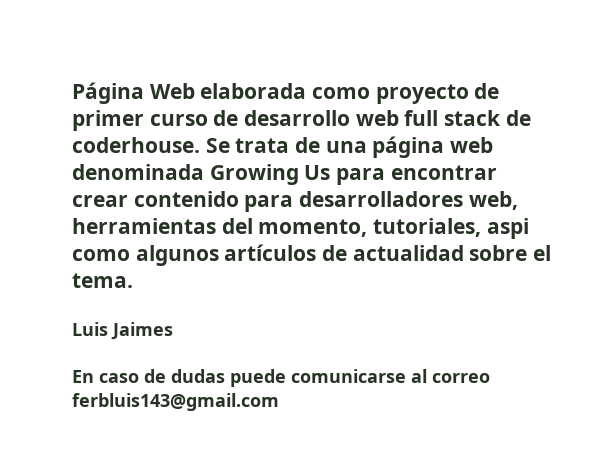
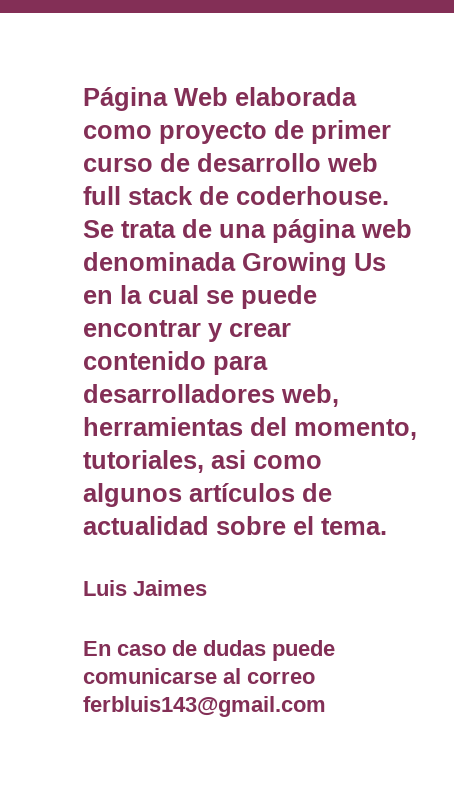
[336,165,497,185] para encontrar -> [83,285,317,309] [83,320,223,342] en la cual se puede encontrar y
[486,218,529,239] aspi -> [211,450,246,469] asi

